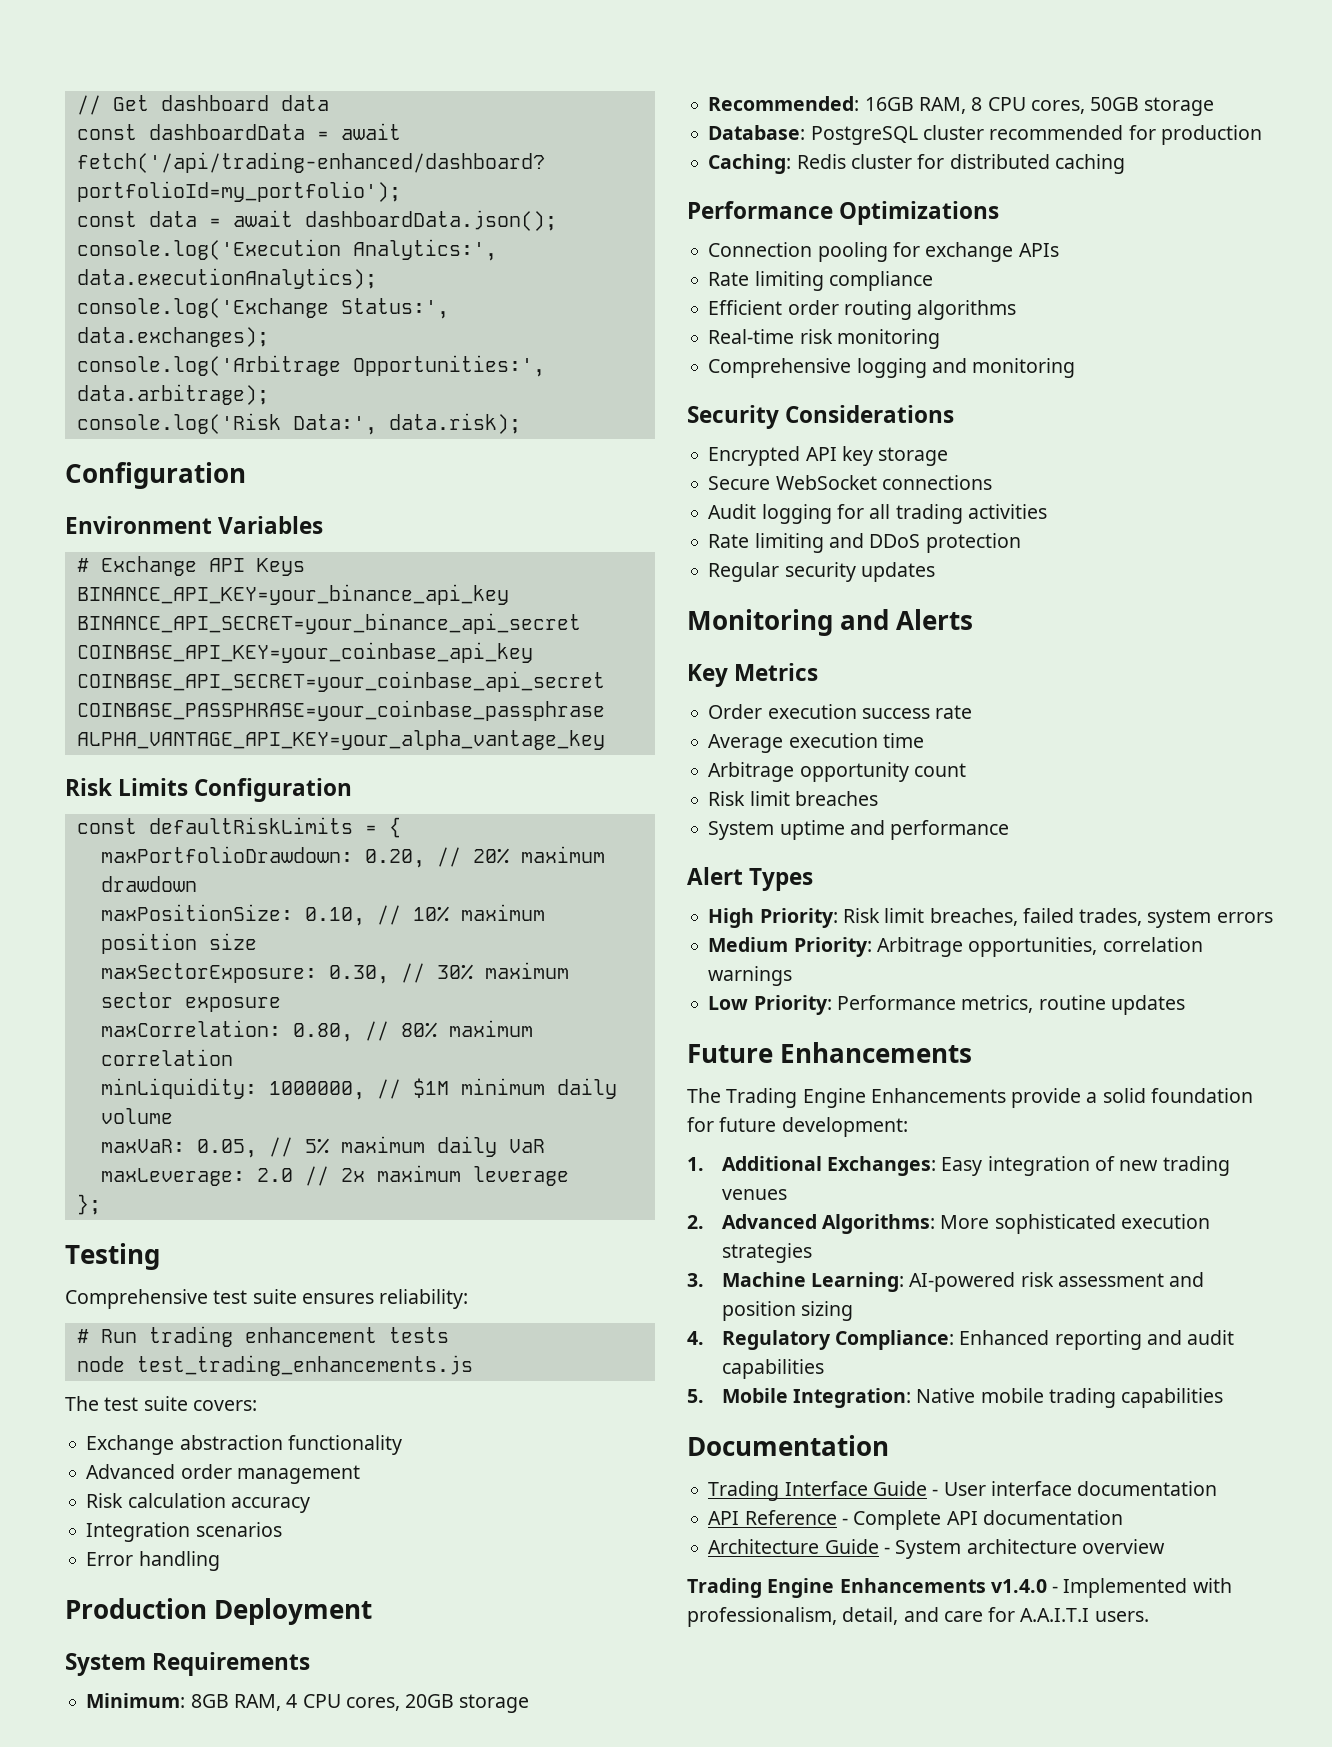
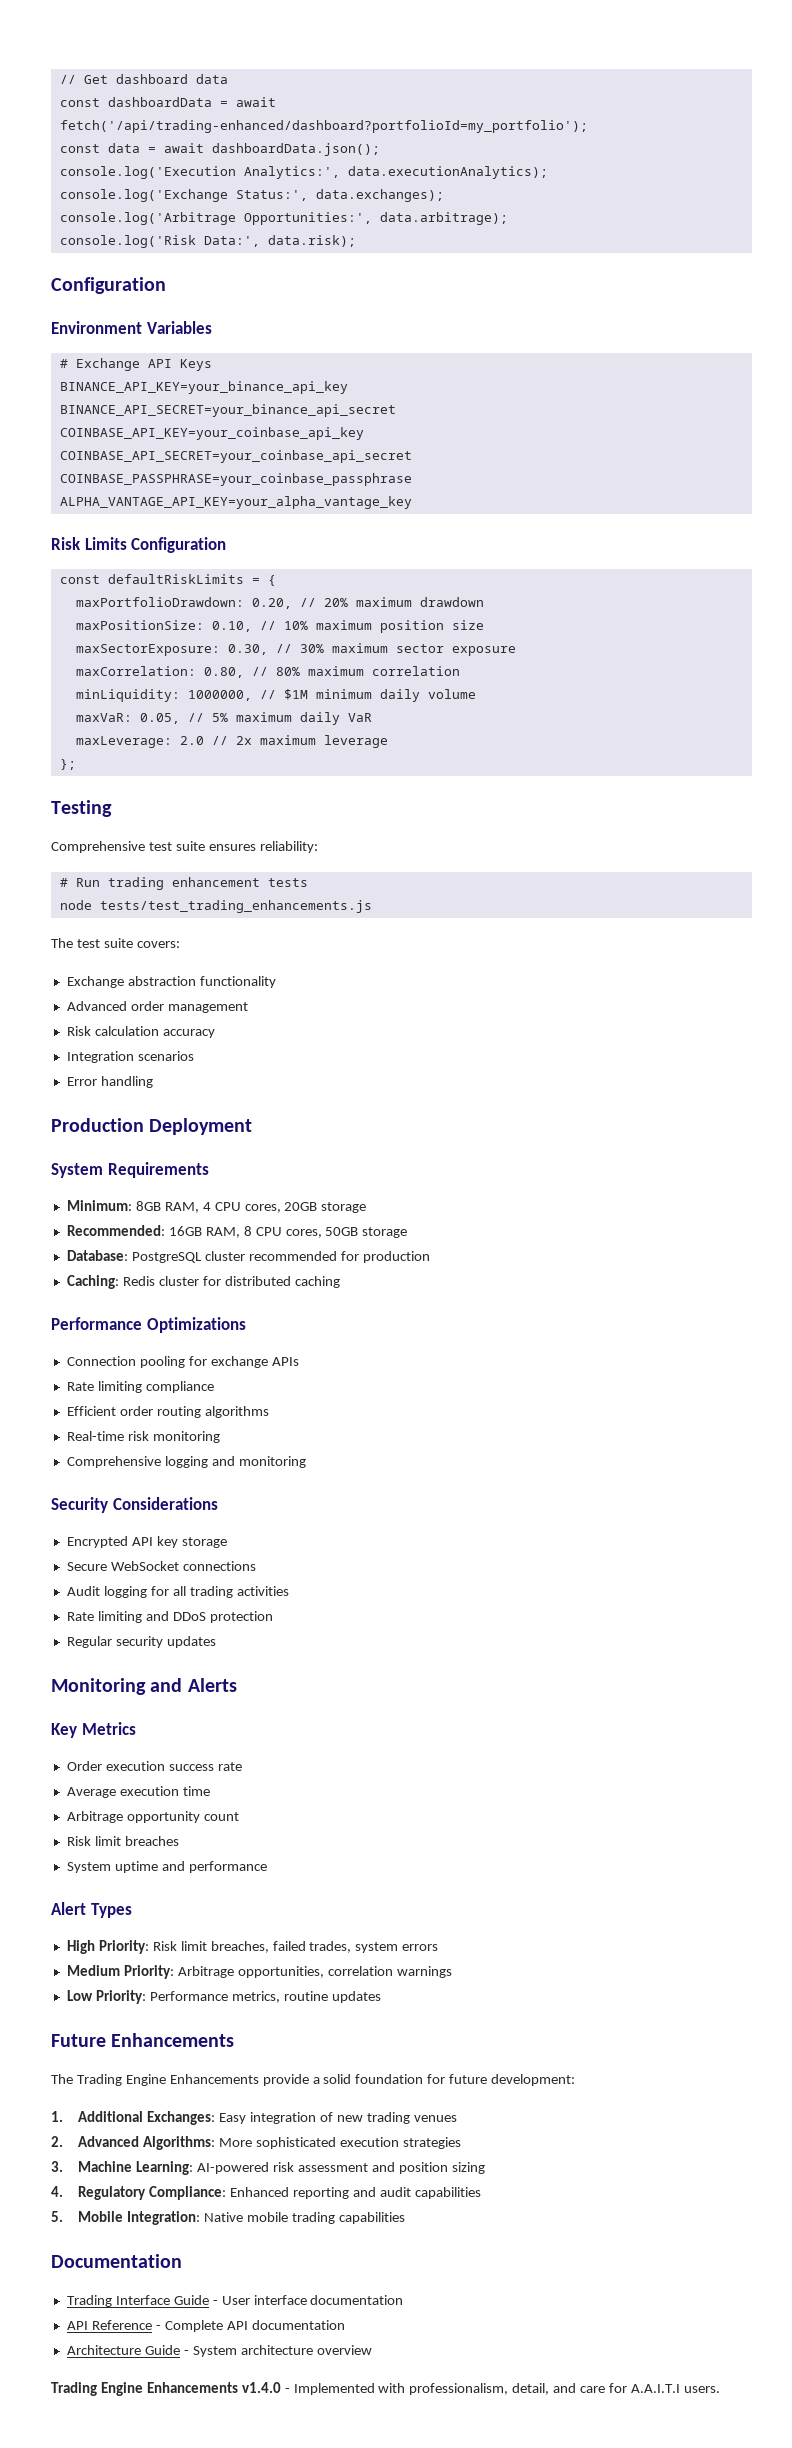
[136,1355,473,1376] test_trading_enhancements.js -> [99,900,372,913] tests/test_trading_enhancements.js

